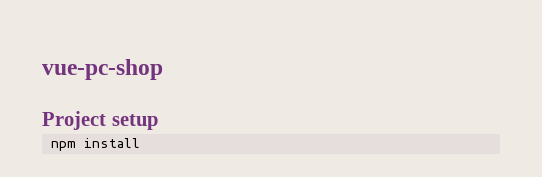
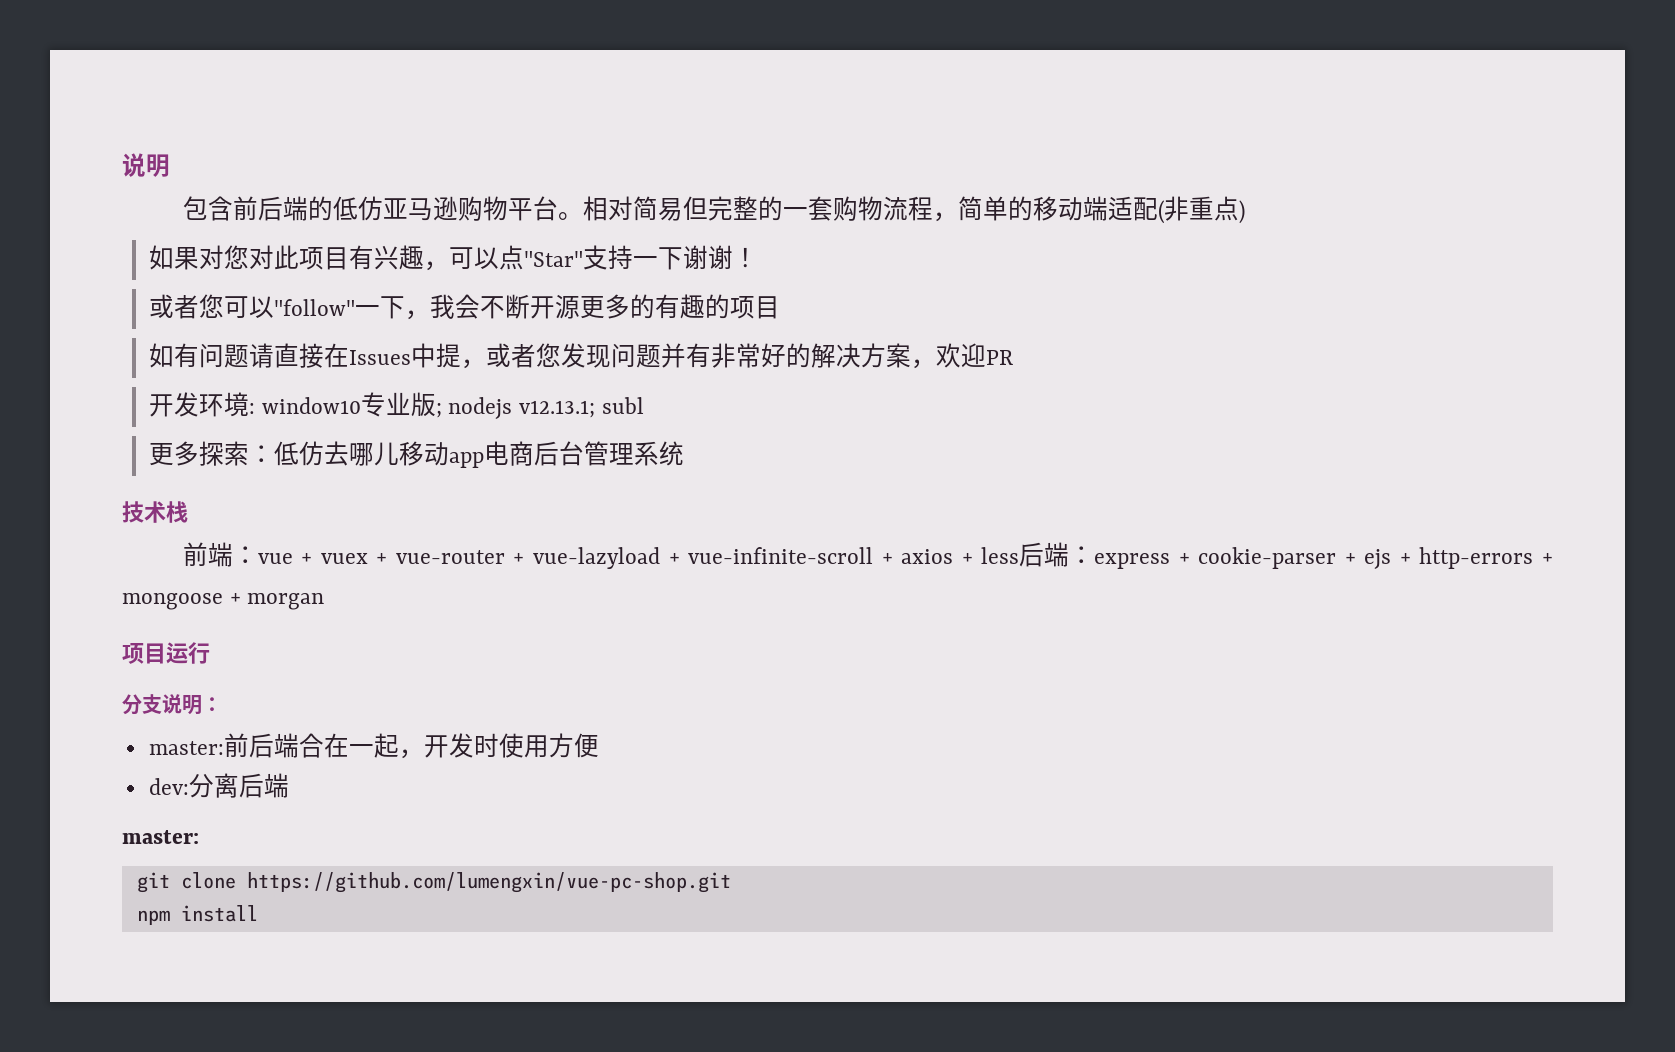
[42,59,163,80] [42,111,158,130] vue-pc-shop // Project setup -> [122,153,170,177] [182,196,1245,224] [149,245,759,271] [149,294,781,320] [149,343,1014,369] [149,392,644,419] [149,441,685,468] [122,501,188,523] [182,542,1553,569] [122,593,325,610] [122,642,210,664] [122,694,222,715] [148,733,599,759] [148,773,289,798] [122,830,199,844] [136,872,731,893] 说明 // 包含前后端的低仿亚马逊购物平台。相对简易但完整的一套购物流程，简单的移动端适配(非重点) // 如果对您对此项目有兴趣，可以点"Star"支持一下谢谢！ // 或者您可以"follow"一下，我会不断开源更多的有趣的项目 // 如有问题请直接在Issues中提，或者您发现问题并有非常好的解决方案，欢迎PR // 开发环境: window10专业版; nodejs v12.13.1; subl // 更多探索：低仿去哪儿移动app电商后台管理系统 // 技术栈 // 前端：vue + vuex + vue-router + vue-lazyload + vue-infinite-scroll + axios + less后端：express + cookie-parser + ejs + http-errors + mongoose + morgan // 项目运行 // 分支说明： // master:前后端合在一起，开发时使用方便 // dev:分离后端 // master: // git clone https://github.com/lumengxin/vue-pc-shop.git

